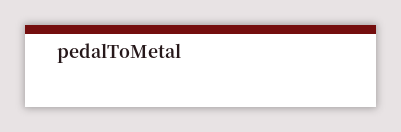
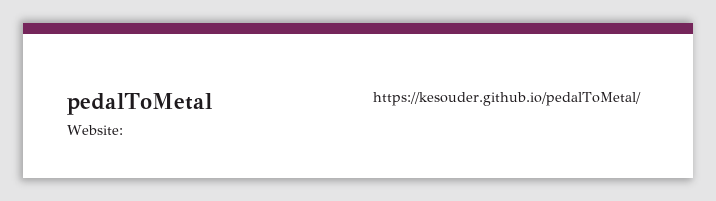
(181, 53) none -> [67,125,123,135] [373,92,641,106] // Website: https://kesouder.github.io/pedalToMetal/

